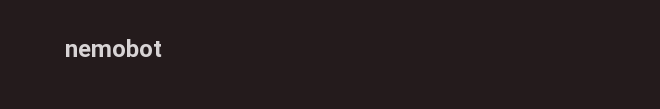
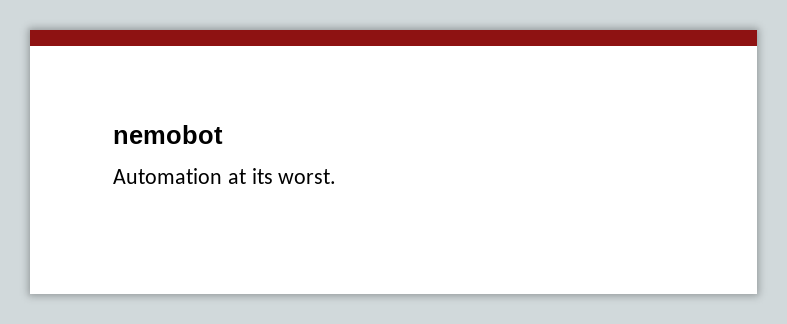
(162, 48) none -> [113,168,337,184] // Automation at its worst.

